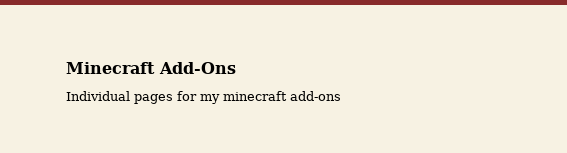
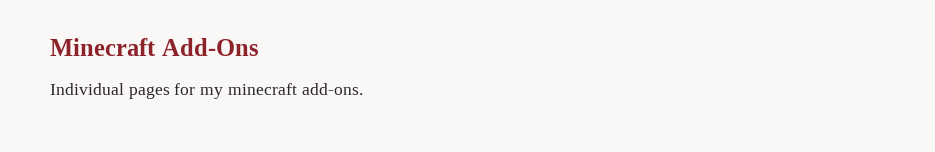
[290,91,341,101] add-ons -> [301,83,363,95] add-ons.

